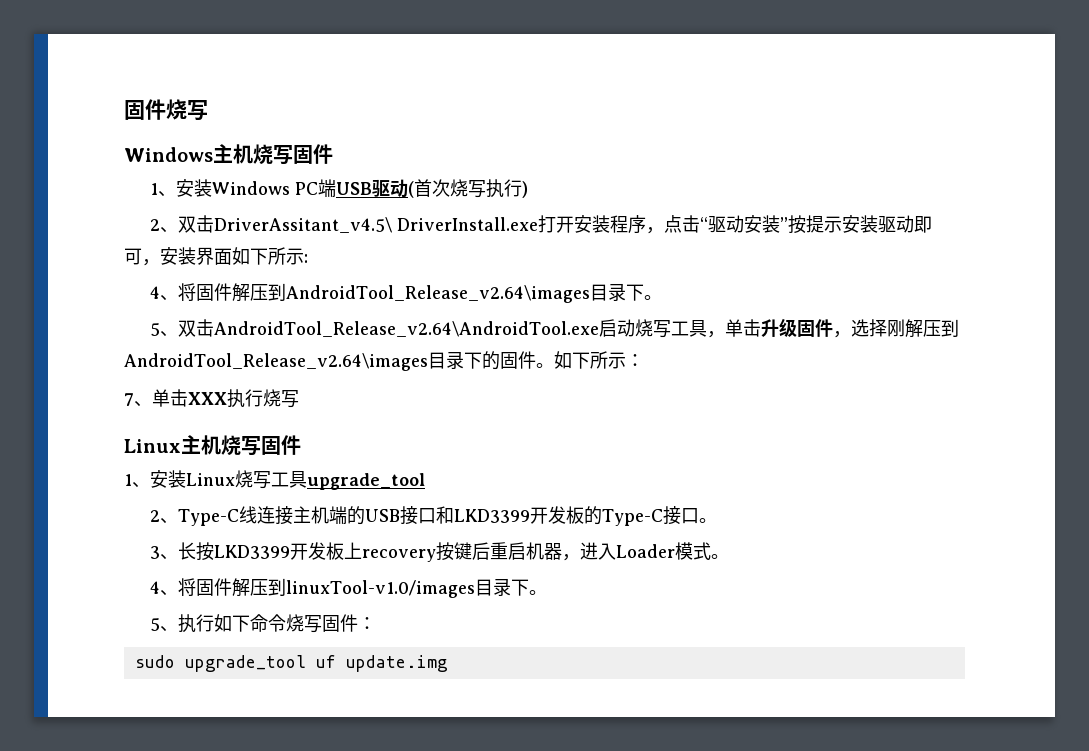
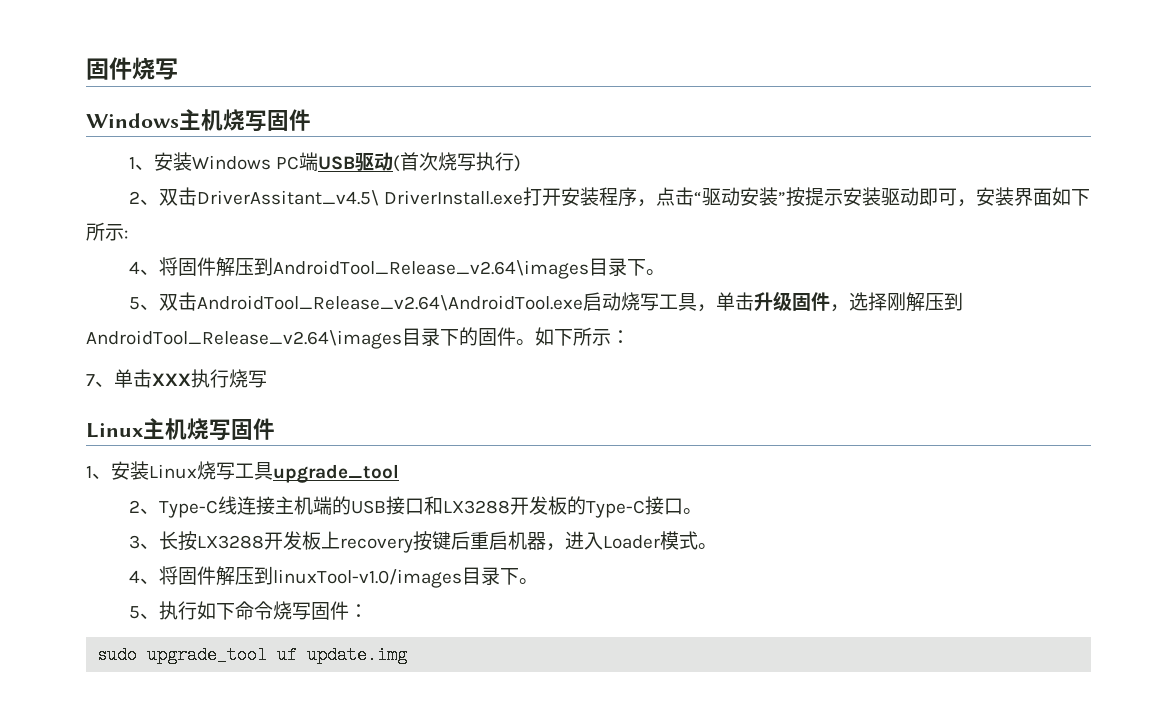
[454,509,531,523] LKD3399 -> [442,500,510,514] LX3288
[214,545,291,559] LKD3399 -> [196,535,264,549] LX3288

